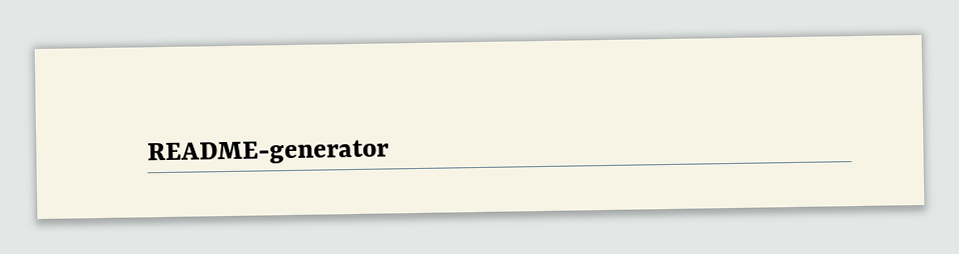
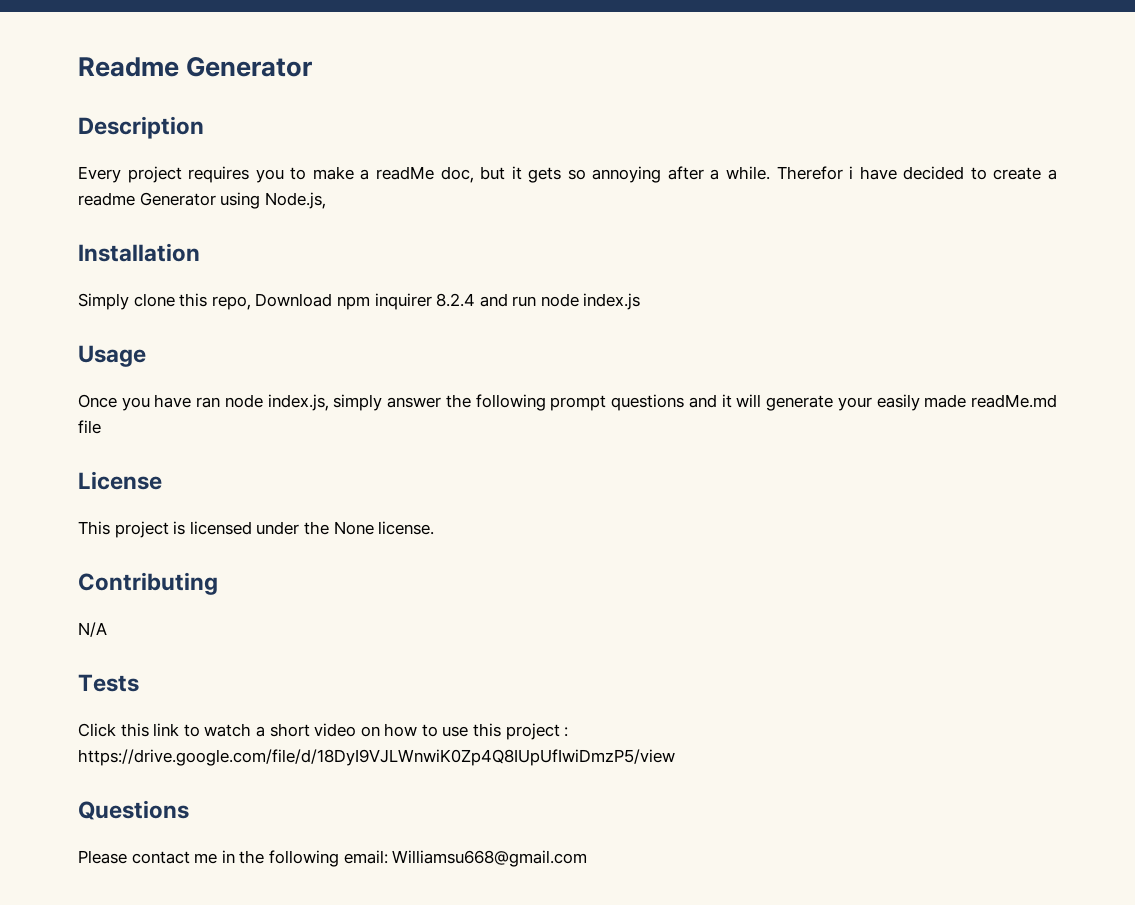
[147,139,389,166] README-generator -> [78,57,313,77] [78,116,204,139] [78,166,1058,183] [78,192,326,209] [78,243,200,262] [78,293,641,310] [78,345,146,367] [78,394,1057,411] [78,420,101,434] [78,471,162,490] [78,521,435,538] [78,572,218,595] [78,622,107,637] [78,674,139,692] [78,723,569,740] [78,749,675,766] [78,800,189,820] [78,850,588,867] Readme Generator // Description // Every project requires you to make a readMe doc, but it gets so annoying after a while. Therefor i have decided to create a readme Generator using Node.js, // Installation // Simply clone this repo, Download npm inquirer 8.2.4 and run node index.js // Usage // Once you have ran node index.js, simply answer the following prompt questions and it will generate your easily made readMe.md file // License // This project is licensed under the None license. // Contributing // N/A // Tests // Click this link to watch a short video on how to use this project : https://drive.google.com/file/d/18DyI9VJLWnwiK0Zp4Q8IUpUfIwiDmzP5/view // Questions // Please contact me in the following email: Williamsu668@gmail.com

